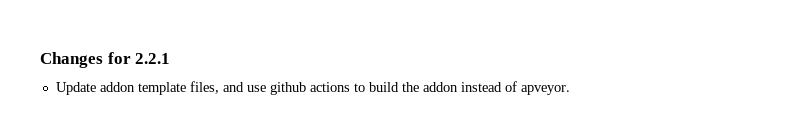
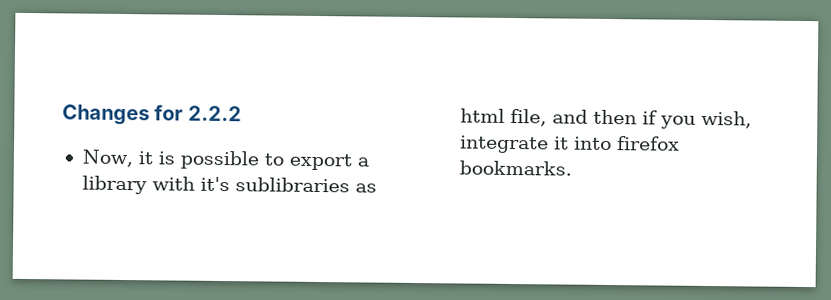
[135,53,171,64] [55,81,570,95] 2.2.1 // Update addon template files, and use github actions to build the addon instead of apveyor. -> [187,105,242,122] [81,149,369,171] [81,175,377,195] [459,108,752,129] [458,135,680,154] [458,160,572,176] 2.2.2 // Now, it is possible to export a library with it's sublibraries as html file, and then if you wish, integrate it into firefox bookmarks.

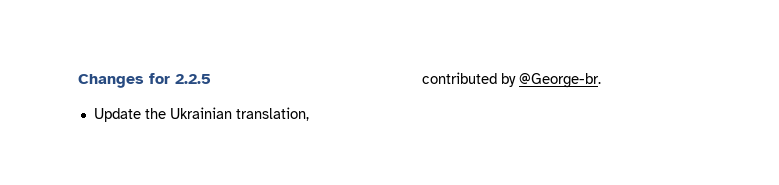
[187,105,242,122] [81,149,369,171] [81,175,377,195] [459,108,752,129] [458,135,680,154] [458,160,572,176] 2.2.2 // Now, it is possible to export a library with it's sublibraries as html file, and then if you wish, integrate it into firefox bookmarks. -> [175,74,211,84] [93,107,309,122] [421,72,601,88] 2.2.5 // Update the Ukrainian translation, contributed by @George-br.

